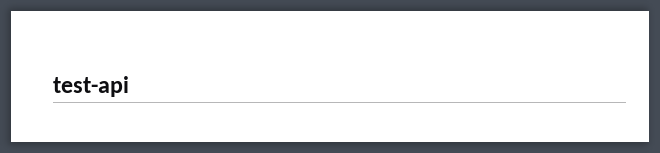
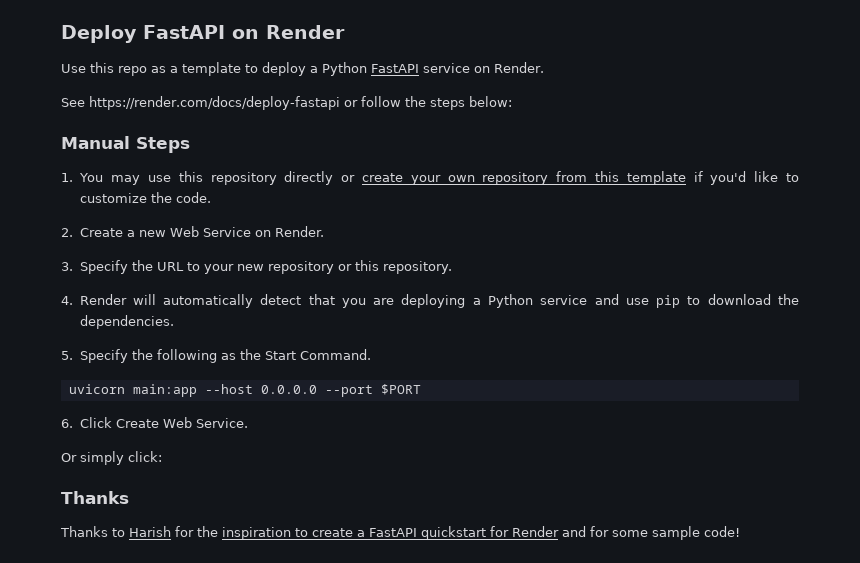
[53,76,129,97] test-api -> [61,25,345,43] [61,62,544,76] [61,96,512,110] [61,136,190,153] [61,171,799,185] [79,192,211,203] [61,226,325,237] [61,260,453,274] [61,294,799,308] [79,315,174,329] [61,349,371,363] [68,384,421,397] [61,417,248,428] [61,451,162,465] [61,491,129,504] [60,526,740,540] Deploy FastAPI on Render // Use this repo as a template to deploy a Python FastAPI service on Render. // See https://render.com/docs/deploy-fastapi or follow the steps below: // Manual Steps // 1. You may use this repository directly or create your own repository from this template if you'd like to customize the code. // 2. Create a new Web Service on Render. // 3. Specify the URL to your new repository or this repository. // 4. Render will automatically detect that you are deploying a Python service and use pip to download the dependencies. // 5. Specify the following as the Start Command. // uvicorn main:app --host 0.0.0.0 --port $PORT // 6. Click Create Web Service. // Or simply click: // Thanks // Thanks to Harish for the inspiration to create a FastAPI quickstart for Render and for some sample code!

